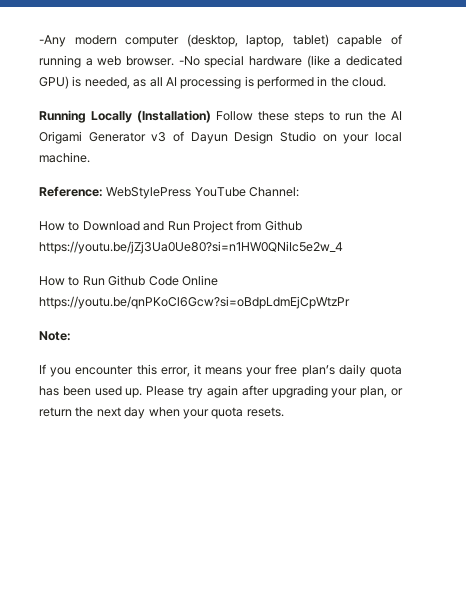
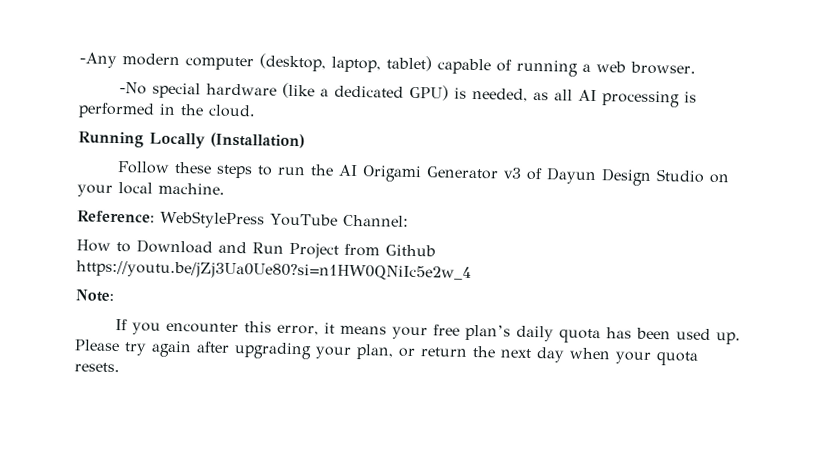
(174, 61) none -> (696, 68) //
(211, 116) none -> (305, 140) //
[39,275,218,286] [39,296,350,309] // How to Run Github Code Online https://youtu.be/qnPKoCl6Gcw?si=oBdpLdmEjCpWtzPr -> (472, 271) none

